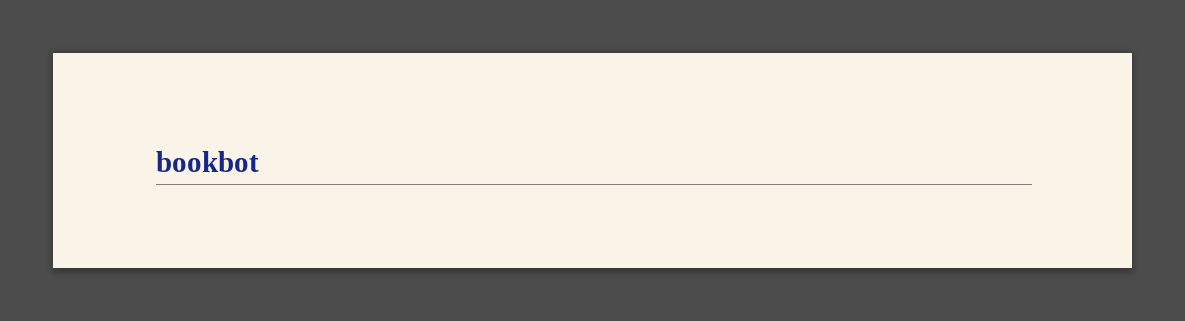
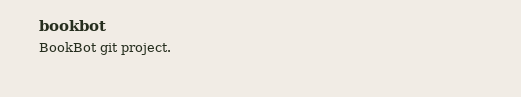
(259, 161) none -> [39,42,171,55] // BookBot git project.

